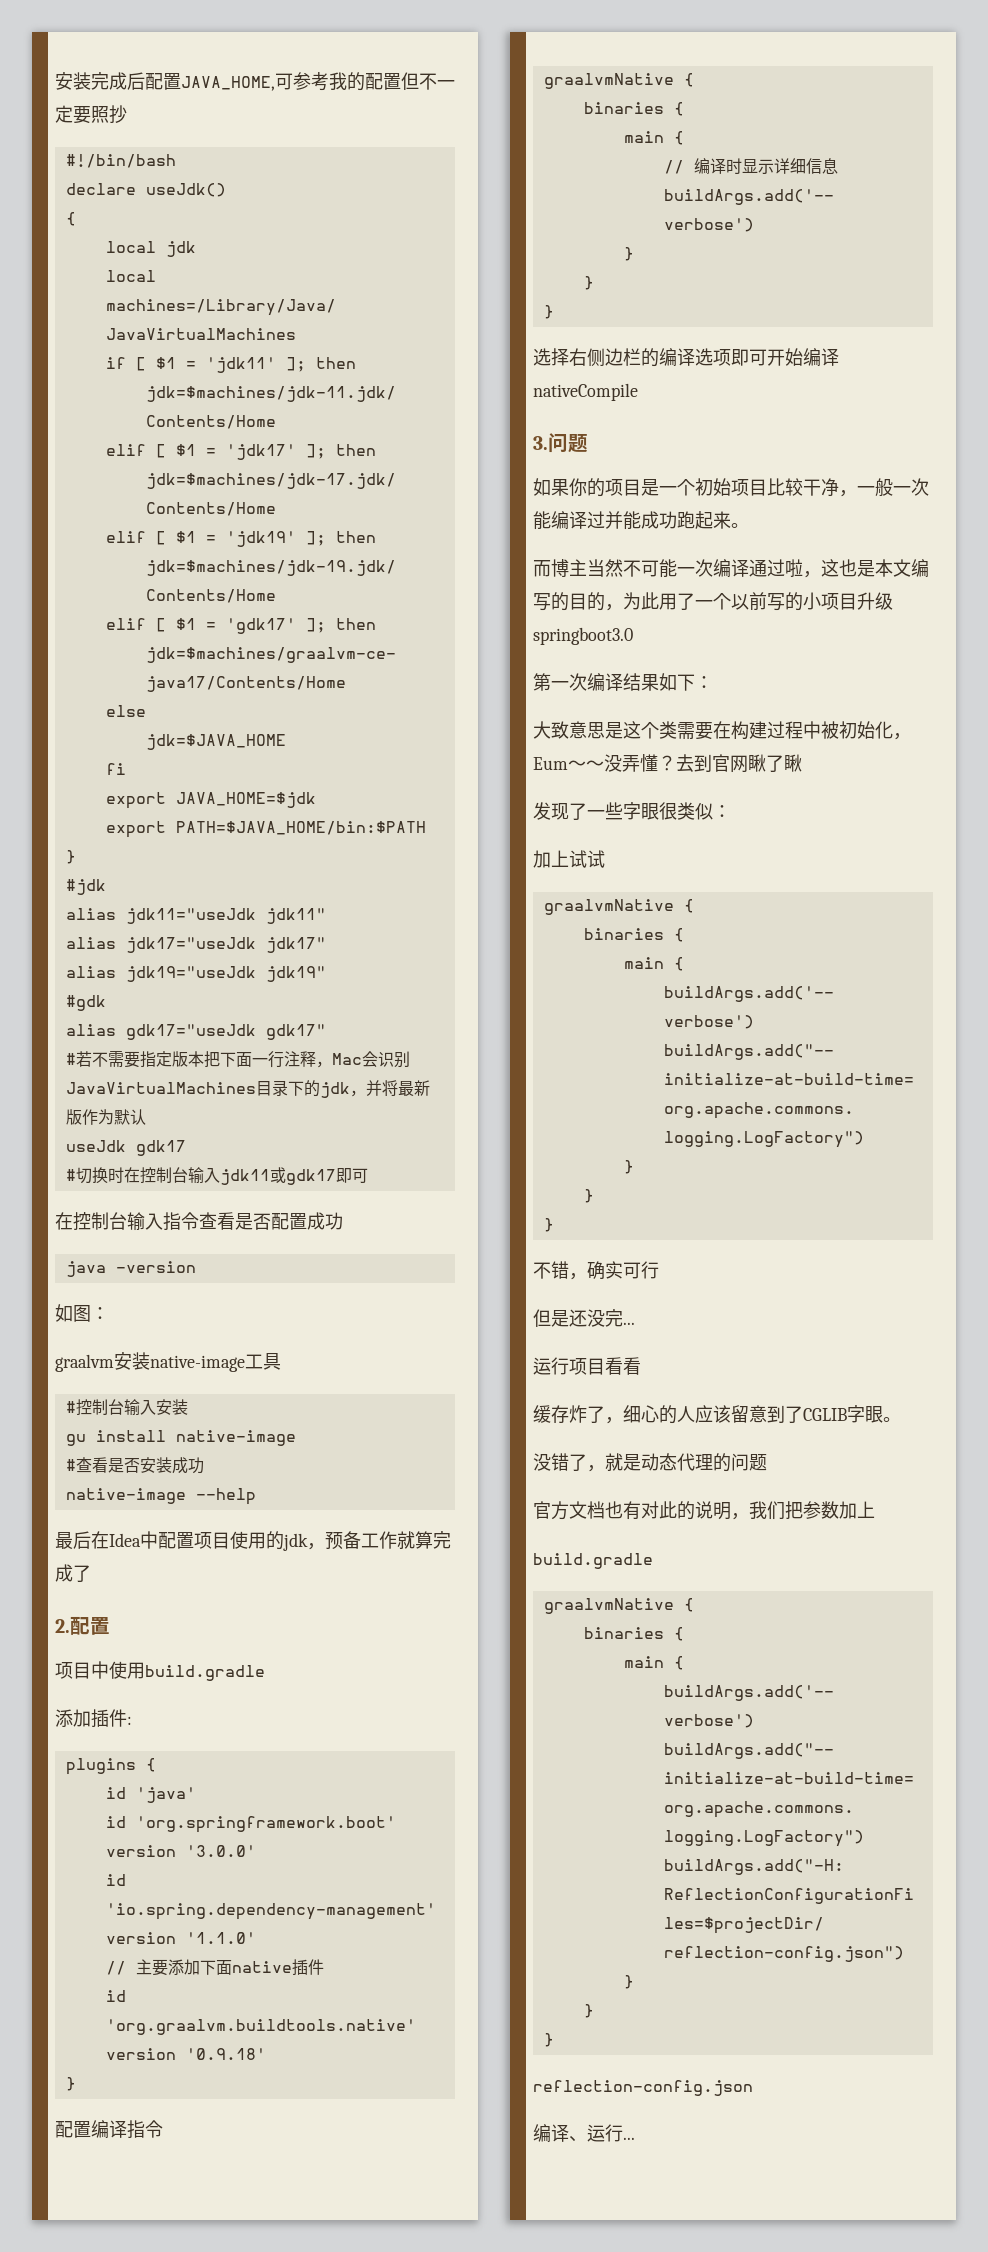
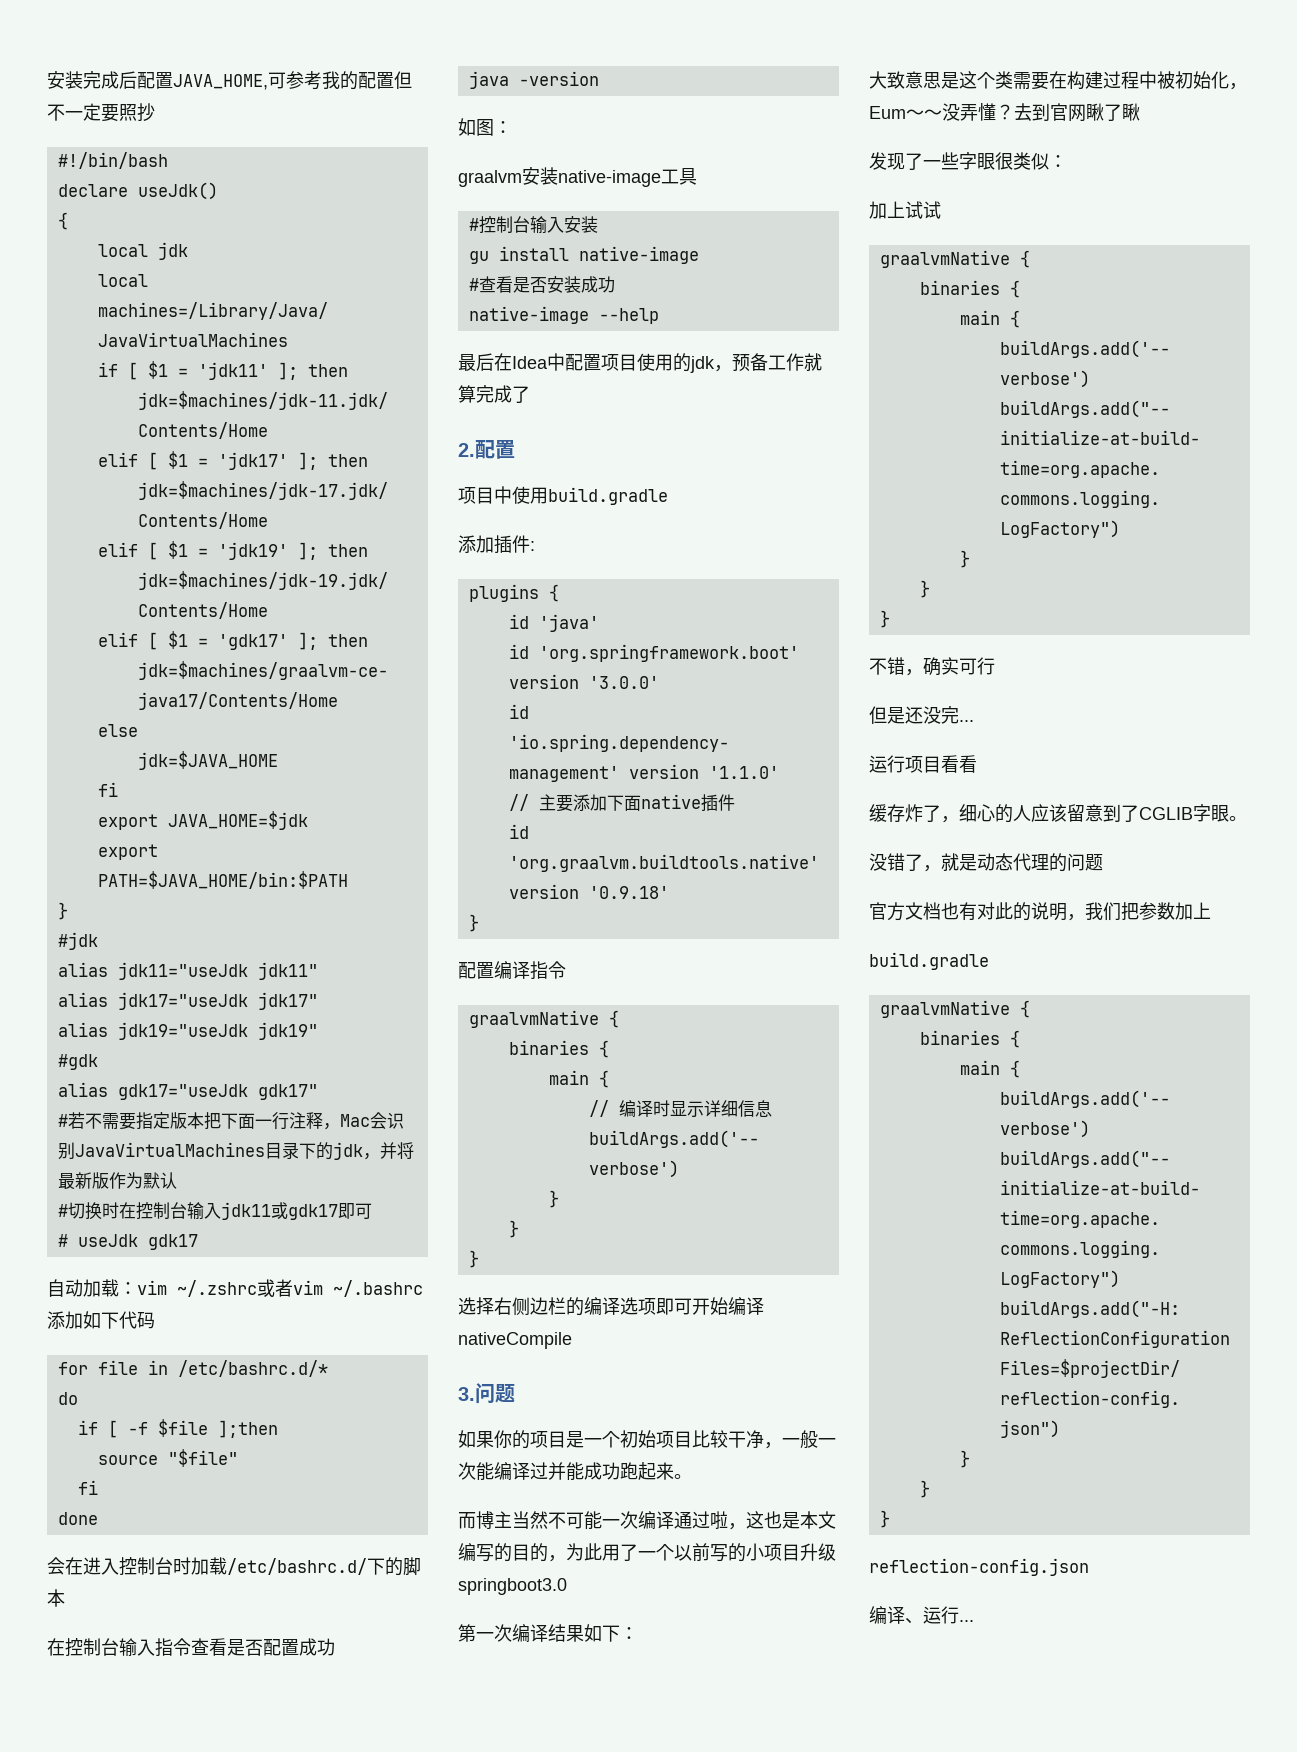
[65,1140,186,1156] // useJdk gdk17 -> (177, 1180) none
(368, 1175) none -> [57,1234,198,1250] [47,1279,423,1297] [47,1311,155,1329] [57,1360,328,1377] [57,1392,78,1405] [77,1419,278,1438] [97,1449,238,1467] [77,1480,98,1495] [57,1512,98,1525] [47,1557,421,1576] [47,1589,65,1607] // # useJdk gdk17 // 自动加载：vim ~/.zshrc或者vim ~/.bashrc添加如下代码 // for file in /etc/bashrc.d/* // do // if [ -f $file ];then // source "$file" // fi // done // 会在进入控制台时加载/etc/bashrc.d/下的脚本

